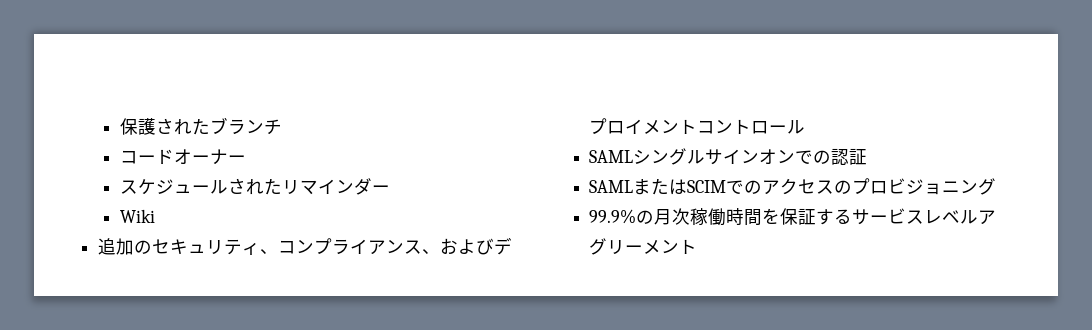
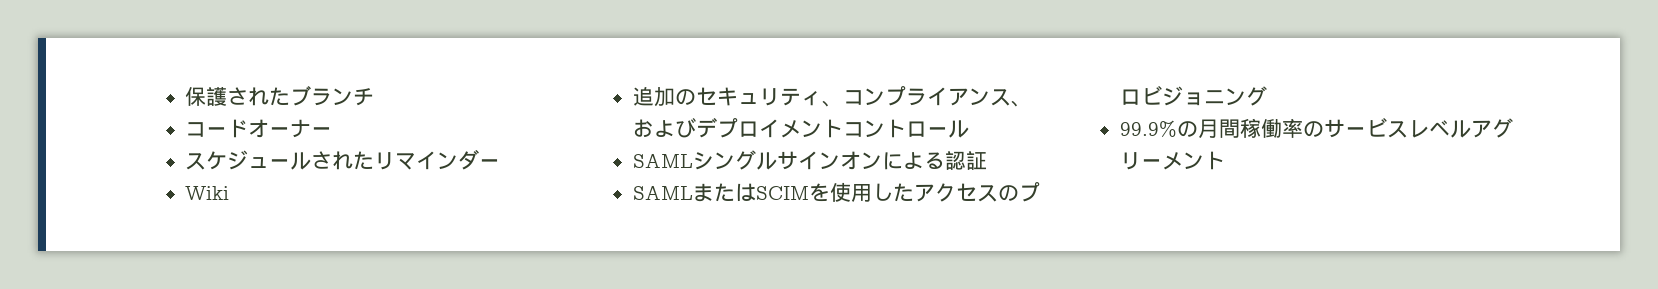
[795,150,832,164] での -> [881,152,945,170] による
[726,180,763,194] での -> [808,182,914,202] を使用した
[672,208,853,226] 次稼働時間を保証する -> [1218,118,1324,138] 間稼働率の

